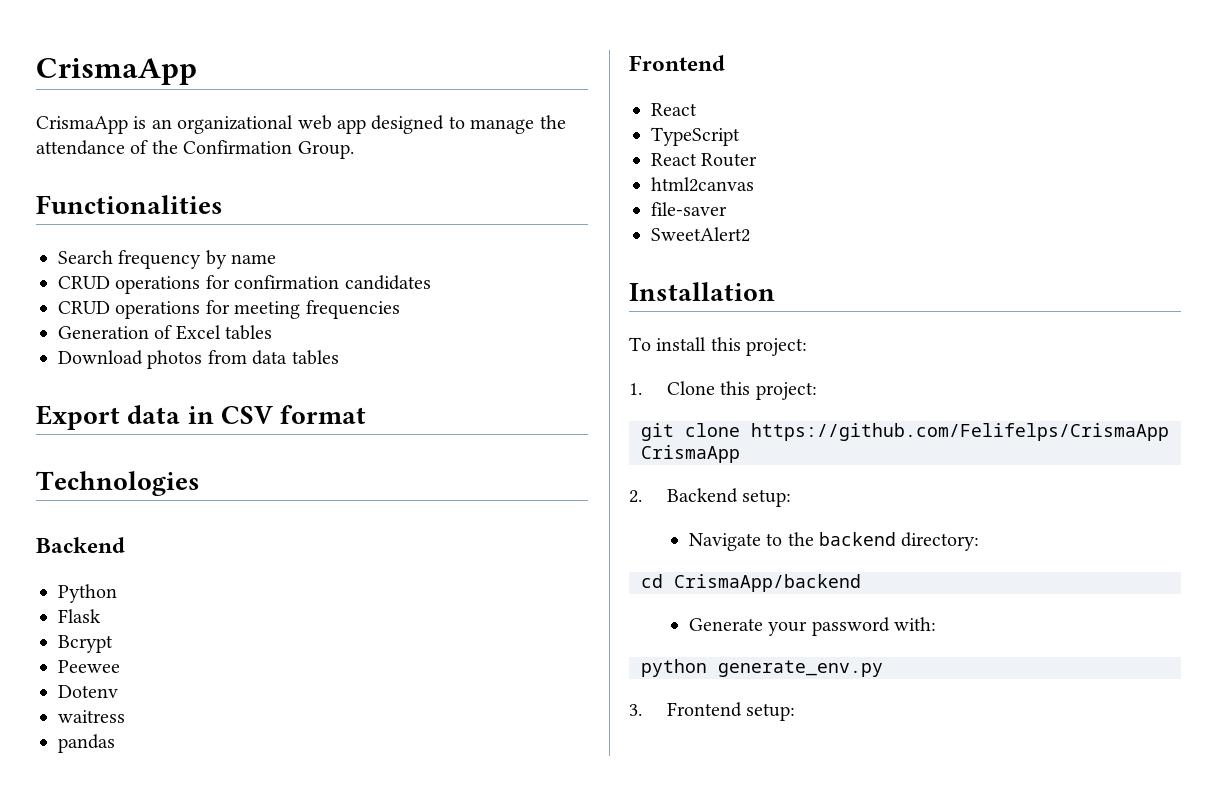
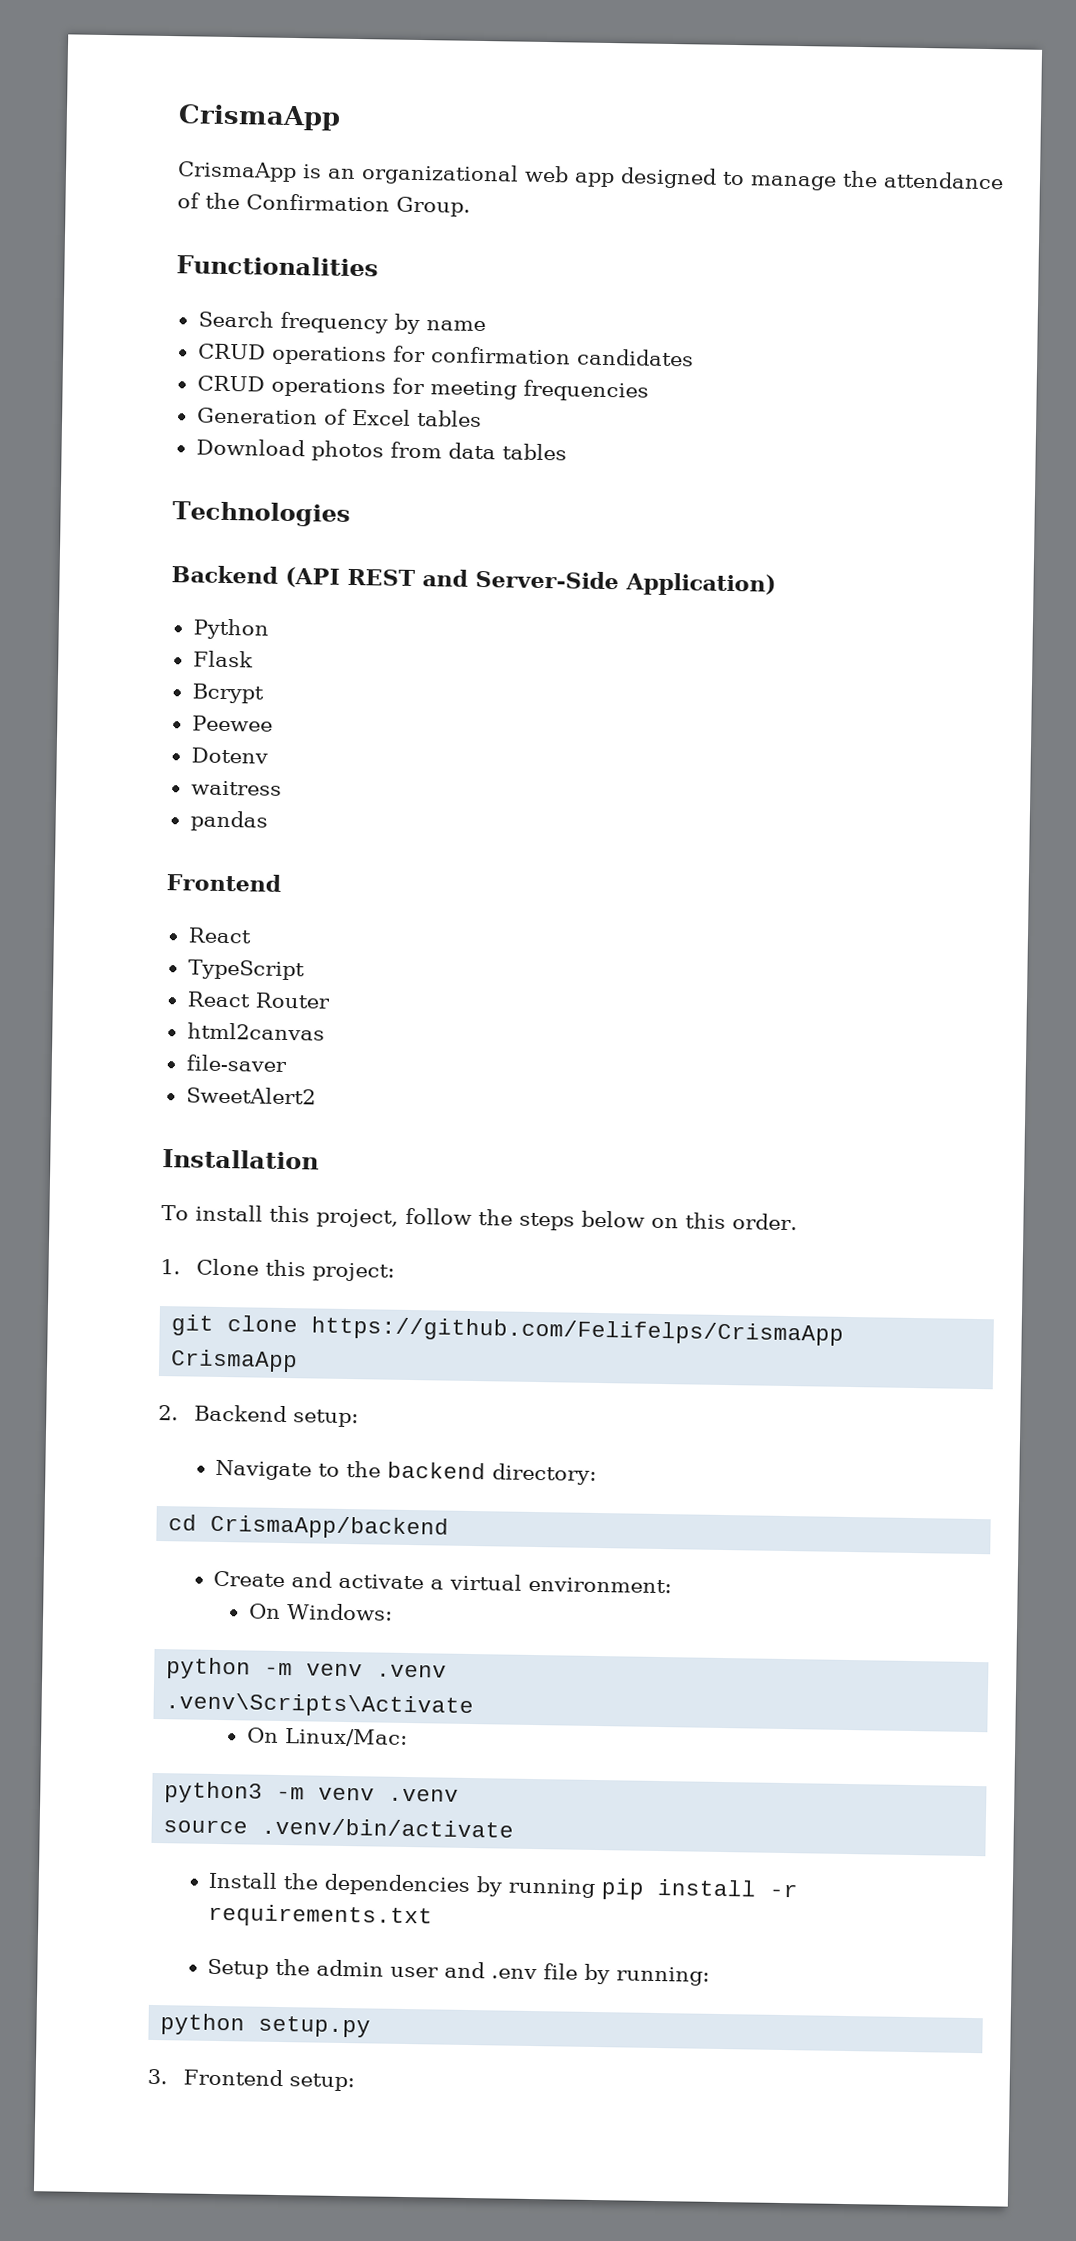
[36,405,367,430] [36,471,200,496] [36,537,125,553] Export data in CSV format // Technologies // Backend -> [172,501,351,527] [171,565,776,597] Technologies // Backend (API REST and Server-Side Application)
[746,338,808,356] project: -> [315,1207,798,1231] project, follow the steps below on this order.
[688,617,937,636] [641,659,883,677] Generate your password with: // python generate_env.py -> [213,1570,673,1594] [248,1603,393,1621] [166,1657,448,1680] [165,1692,475,1719] [246,1727,408,1747] [164,1781,460,1804] [163,1817,515,1838] [208,1871,799,1900] [208,1903,434,1929] [207,1958,711,1986] [160,2013,372,2038] Create and activate a virtual environment: // On Windows: // python -m venv .venv // .venv\Scripts\Activate // On Linux/Mac: // python3 -m venv .venv // source .venv/bin/activate // Install the dependencies by running pip install -r requirements.txt // Setup the admin user and .env file by running: // python setup.py

